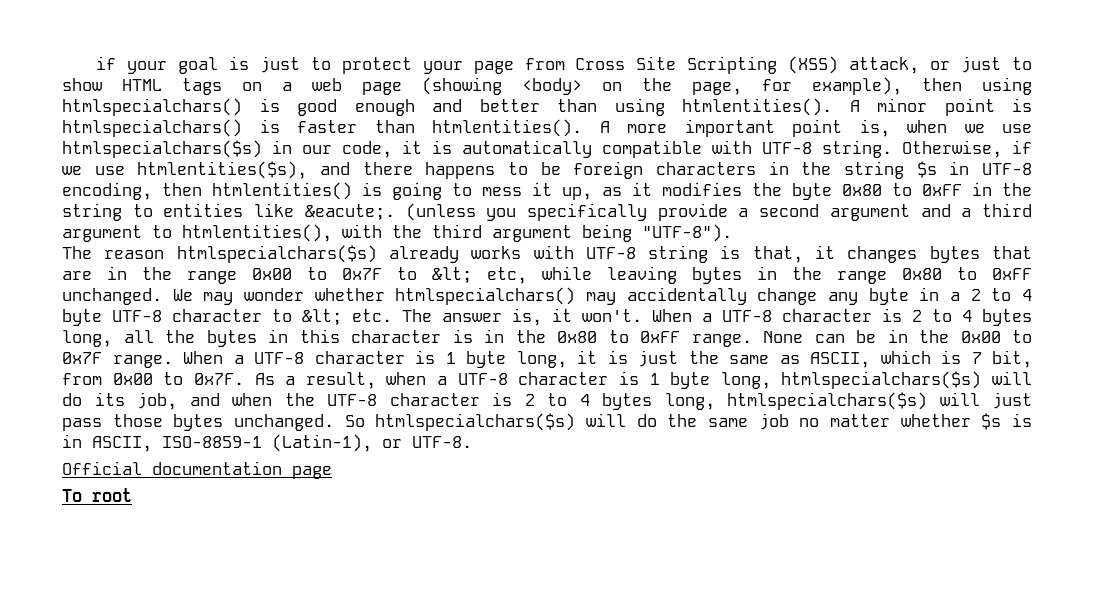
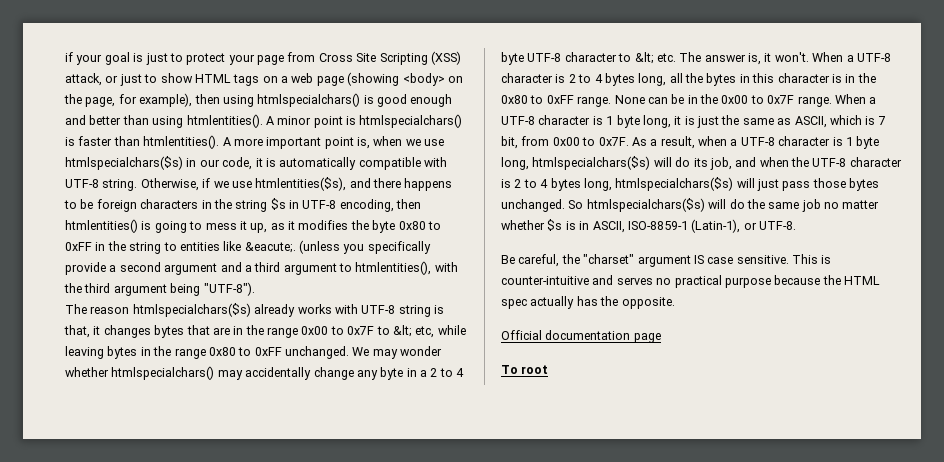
(472, 442) none -> [501,254,832,267] [501,275,880,288] [501,296,675,309] // Be careful, the "charset" argument IS case sensitive. This is counter-intuitive and serves no practical purpose because the HTML spec actually has the opposite.

